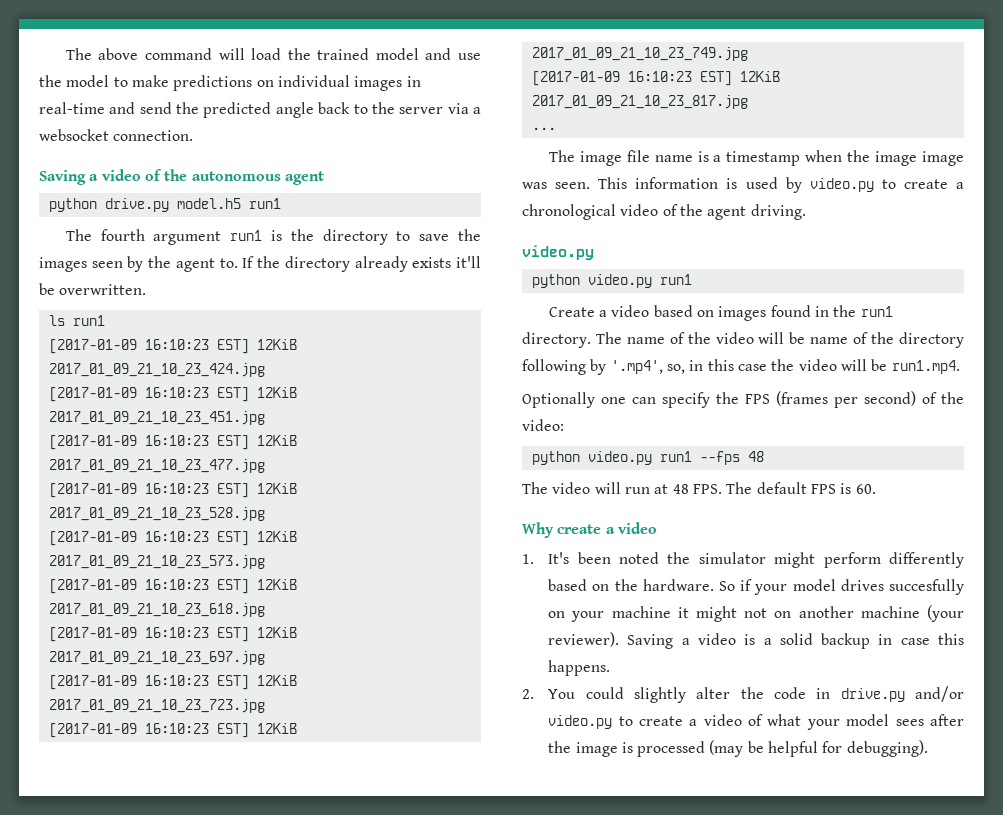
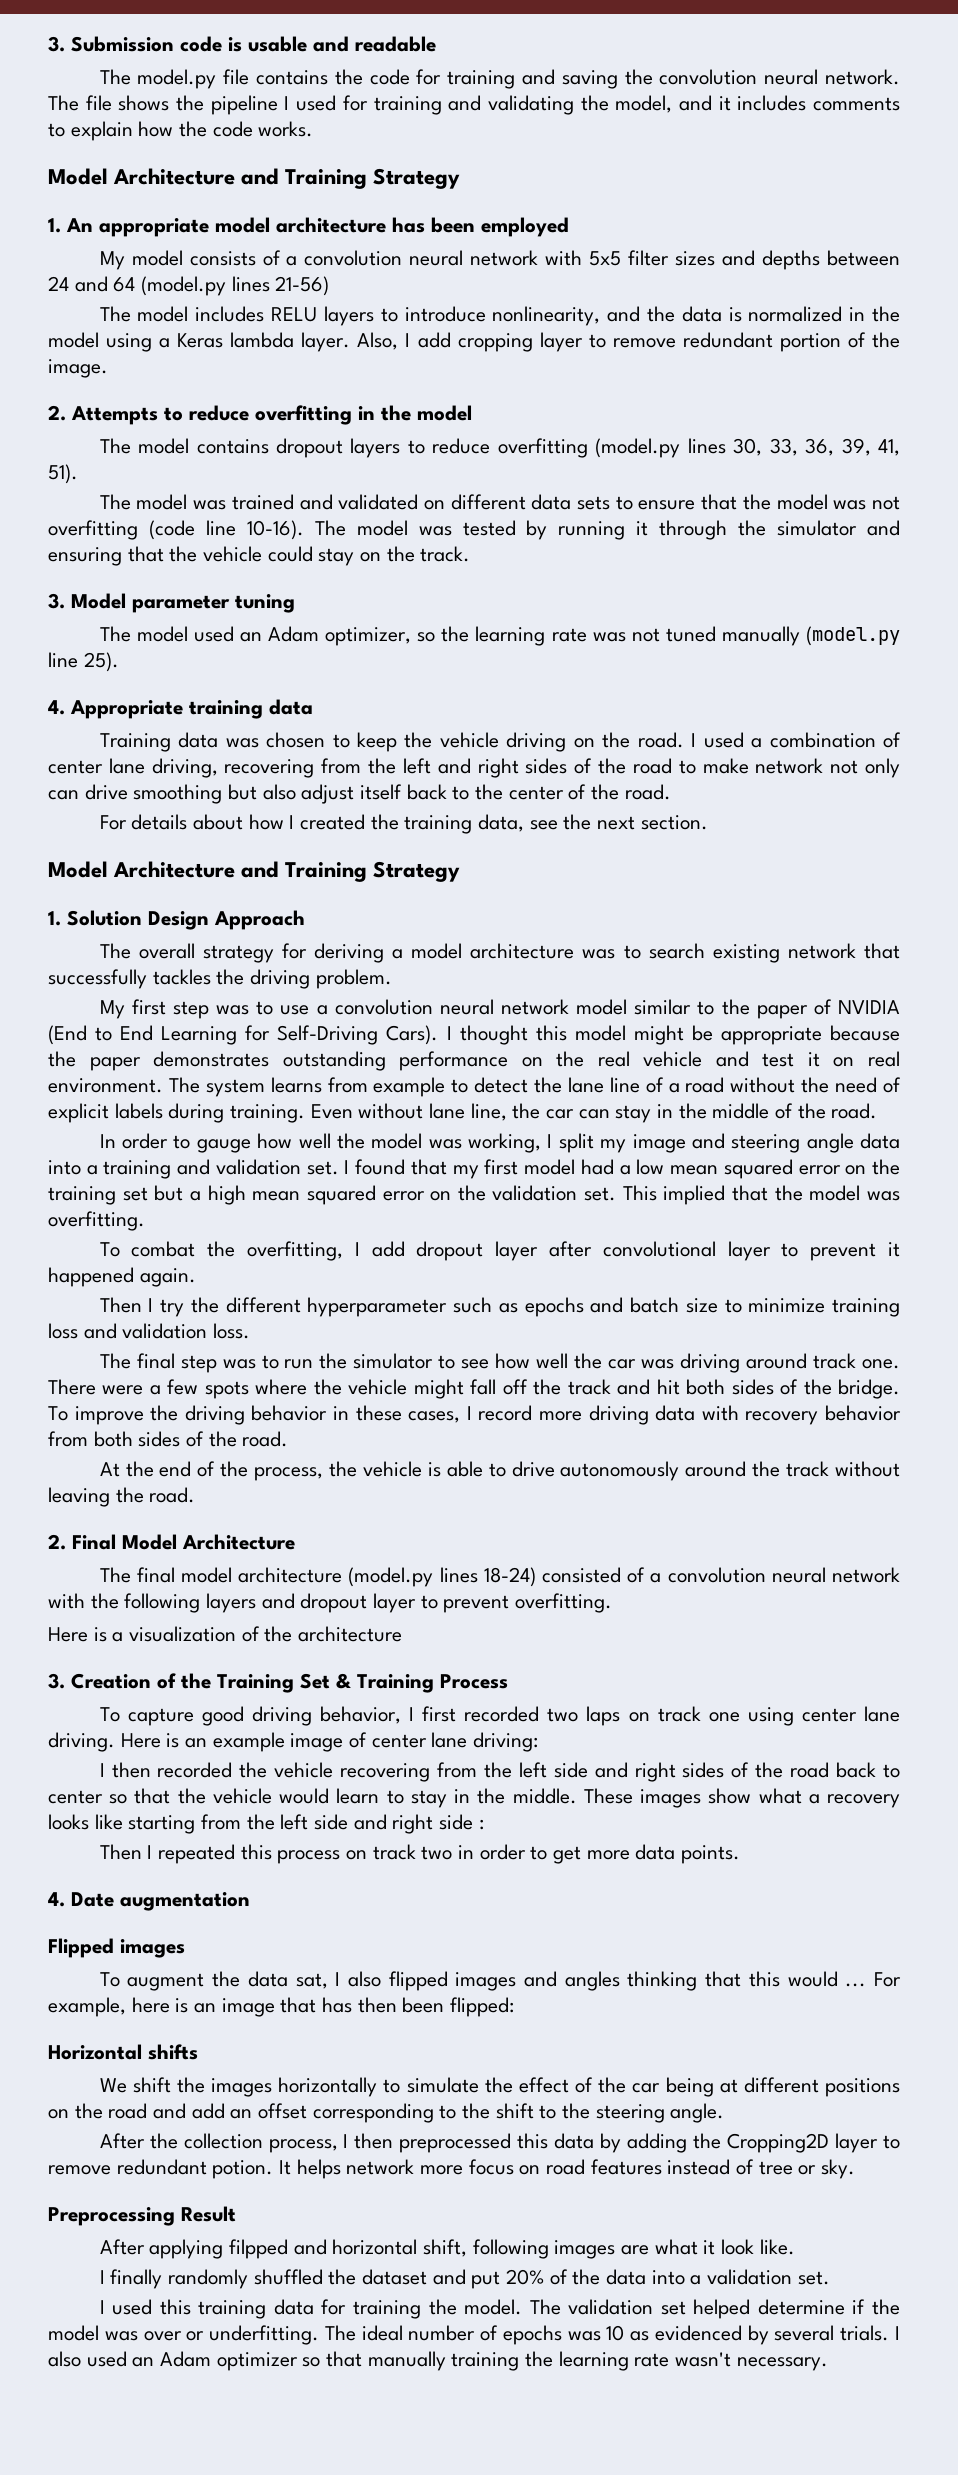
[65,48,482,60] [39,75,421,91] [39,102,482,118] [39,129,194,141] [39,169,324,185] [48,198,281,212] [65,229,482,245] [39,256,481,272] [39,283,147,295] [48,315,105,326] [48,339,297,354] [48,363,265,377] [48,387,297,402] [48,411,265,425] [48,435,297,450] [48,459,265,473] [48,483,297,498] [48,507,265,521] [48,531,297,546] [48,555,265,569] [48,579,297,594] [48,603,265,617] [48,627,297,642] [48,651,265,665] [48,675,297,690] [48,699,265,713] [48,723,297,738] [531,47,748,61] [531,71,780,86] [531,95,748,109] [531,127,556,130] [548,150,964,166] [522,177,964,193] [522,204,806,220] [522,245,594,260] [531,274,692,288] [548,305,893,321] [522,332,965,348] [522,359,960,375] [522,391,964,408] [522,419,564,431] [531,451,764,465] [522,482,876,494] [522,522,657,538] [522,552,964,568] [548,579,964,595] [548,605,964,622] [548,632,964,649] [548,660,611,676] [522,686,964,703] [548,714,964,730] [548,740,928,757] The above command will load the trained model and use the model to make predictions on individual images in real-time and send the predicted angle back to the server via a websocket connection. // Saving a video of the autonomous agent // python drive.py model.h5 run1 // The fourth argument run1 is the directory to save the images seen by the agent to. If the directory already exists it'll be overwritten. // ls run1 // [2017-01-09 16:10:23 EST] 12KiB 2017_01_09_21_10_23_424.jpg // [2017-01-09 16:10:23 EST] 12KiB 2017_01_09_21_10_23_451.jpg // [2017-01-09 16:10:23 EST] 12KiB 2017_01_09_21_10_23_477.jpg // [2017-01-09 16:10:23 EST] 12KiB 2017_01_09_21_10_23_528.jpg // [2017-01-09 16:10:23 EST] 12KiB 2017_01_09_21_10_23_573.jpg // [2017-01-09 16:10:23 EST] 12KiB 2017_01_09_21_10_23_618.jpg // [2017-01-09 16:10:23 EST] 12KiB 2017_01_09_21_10_23_697.jpg // [2017-01-09 16:10:23 EST] 12KiB 2017_01_09_21_10_23_723.jpg // [2017-01-09 16:10:23 EST] 12KiB 2017_01_09_21_10_23_749.jpg // [2017-01-09 16:10:23 EST] 12KiB 2017_01_09_21_10_23_817.jpg // ... // The image file name is a timestamp when the image image was seen. This information is used by video.py to create a chronological video of the agent driving. // video.py // python video.py run1 // Create a video based on images found in the run1 directory. The name of the video will be name of the directory following by '.mp4', so, in this case the video will be run1.mp4. // Optionally one can specify the FPS (frames per second) of the video: // python video.py run1 --fps 48 // The video will run at 48 FPS. The default FPS is 60. // Why create a video // 1. It's been noted the simulator might perform differently based on the hardware. So if your model drives succesfully on your machine it might not on another machine (your reviewer). Saving a video is a solid backup in case this happens. // 2. You could slightly alter the code in drive.py and/or video.py to create a video of what your model sees after the image is processed (may be helpful for debugging). -> [48,36,436,52] [99,69,900,89] [48,95,900,115] [48,121,314,141] [48,168,461,189] [48,217,569,237] [99,250,901,270] [48,276,330,296] [99,306,900,326] [48,332,900,352] [48,359,108,378] [48,405,472,425] [99,438,901,458] [48,464,78,484] [99,494,901,510] [48,520,901,540] [48,546,471,566] [48,593,295,613] [99,626,901,646] [48,652,119,672] [48,699,313,719] [99,732,901,752] [48,758,901,778] [48,784,671,804] [99,814,708,834] [48,861,461,882] [48,910,305,930] [99,943,900,963] [48,969,392,989] [99,999,900,1019] [48,1025,900,1045] [48,1051,901,1071] [48,1077,901,1097] [48,1103,878,1123] [99,1133,901,1153] [48,1159,900,1179] [48,1185,900,1205] [48,1211,145,1231] [99,1241,900,1261] [48,1267,196,1287] [99,1297,900,1317] [48,1323,251,1339] [99,1353,900,1373] [48,1379,901,1399] [48,1405,902,1425] [48,1431,289,1447] [99,1461,900,1481] [48,1487,196,1507] [48,1534,295,1550] [99,1567,900,1587] [48,1593,613,1613] [48,1626,403,1642] [48,1673,508,1693] [99,1706,901,1726] [48,1732,539,1752] [99,1762,901,1782] [48,1788,901,1808] [48,1814,484,1834] [99,1844,741,1864] [48,1892,250,1911] [48,1938,185,1958] [99,1971,901,1991] [48,1997,515,2017] [48,2044,198,2060] [99,2077,900,2097] [48,2103,725,2123] [99,2133,901,2153] [48,2159,856,2179] [48,2206,236,2226] [99,2239,795,2259] [99,2269,830,2289] [99,2299,901,2319] [48,2325,900,2345] [48,2351,828,2371] 3. Submission code is usable and readable // The model.py file contains the code for training and saving the convolution neural network. The file shows the pipeline I used for training and validating the model, and it includes comments to explain how the code works. // Model Architecture and Training Strategy // 1. An appropriate model architecture has been employed // My model consists of a convolution neural network with 5x5 filter sizes and depths between 24 and 64 (model.py lines 21-56) // The model includes RELU layers to introduce nonlinearity, and the data is normalized in the model using a Keras lambda layer. Also, I add cropping layer to remove redundant portion of the image. // 2. Attempts to reduce overfitting in the model // The model contains dropout layers to reduce overfitting (model.py lines 30, 33, 36, 39, 41, 51). // The model was trained and validated on different data sets to ensure that the model was not overfitting (code line 10-16). The model was tested by running it through the simulator and ensuring that the vehicle could stay on the track. // 3. Model parameter tuning // The model used an Adam optimizer, so the learning rate was not tuned manually (model.py line 25). // 4. Appropriate training data // Training data was chosen to keep the vehicle driving on the road. I used a combination of center lane driving, recovering from the left and right sides of the road to make network not only can drive smoothing but also adjust itself back to the center of the road. // For details about how I created the training data, see the next section. // Model Architecture and Training Strategy // 1. Solution Design Approach // The overall strategy for deriving a model architecture was to search existing network that successfully tackles the driving problem. // My first step was to use a convolution neural network model similar to the paper of NVIDIA (End to End Learning for Self-Driving Cars). I thought this model might be appropriate because the paper demonstrates outstanding performance on the real vehicle and test it on real environment. The system learns from example to detect the lane line of a road without the need of explicit labels during training. Even without lane line, the car can stay in the middle of the road. // In order to gauge how well the model was working, I split my image and steering angle data into a training and validation set. I found that my first model had a low mean squared error on the training set but a high mean squared error on the validation set. This implied that the model was overfitting. // To combat the overfitting, I add dropout layer after convolutional layer to prevent it happened again. // Then I try the different hyperparameter such as epochs and batch size to minimize training loss and validation loss. // The final step was to run the simulator to see how well the car was driving around track one. There were a few spots where the vehicle might fall off the track and hit both sides of the bridge. To improve the driving behavior in these cases, I record more driving data with recovery behavior from both sides of the road. // At the end of the process, the vehicle is able to drive autonomously around the track without leaving the road. // 2. Final Model Architecture // The final model architecture (model.py lines 18-24) consisted of a convolution neural network with the following layers and dropout layer to prevent overfitting. // Here is a visualization of the architecture // 3. Creation of the Training Set & Training Process // To capture good driving behavior, I first recorded two laps on track one using center lane driving. Here is an example image of center lane driving: // I then recorded the vehicle recovering from the left side and right sides of the road back to center so that the vehicle would learn to stay in the middle. These images show what a recovery looks like starting from the left side and right side : // Then I repeated this process on track two in order to get more data points. // 4. Date augmentation // Flipped images // To augment the data sat, I also flipped images and angles thinking that this would ... For example, here is an image that has then been flipped: // Horizontal shifts // We shift the images horizontally to simulate the effect of the car being at different positions on the road and add an offset corresponding to the shift to the steering angle. // After the collection process, I then preprocessed this data by adding the Cropping2D layer to remove redundant potion. It helps network more focus on road features instead of tree or sky. // Preprocessing Result // After applying filpped and horizontal shift, following images are what it look like. // I finally randomly shuffled the dataset and put 20% of the data into a validation set. // I used this training data for training the model. The validation set helped determine if the model was over or underfitting. The ideal number of epochs was 10 as evidenced by several trials. I also used an Adam optimizer so that manually training the learning rate wasn't necessary.

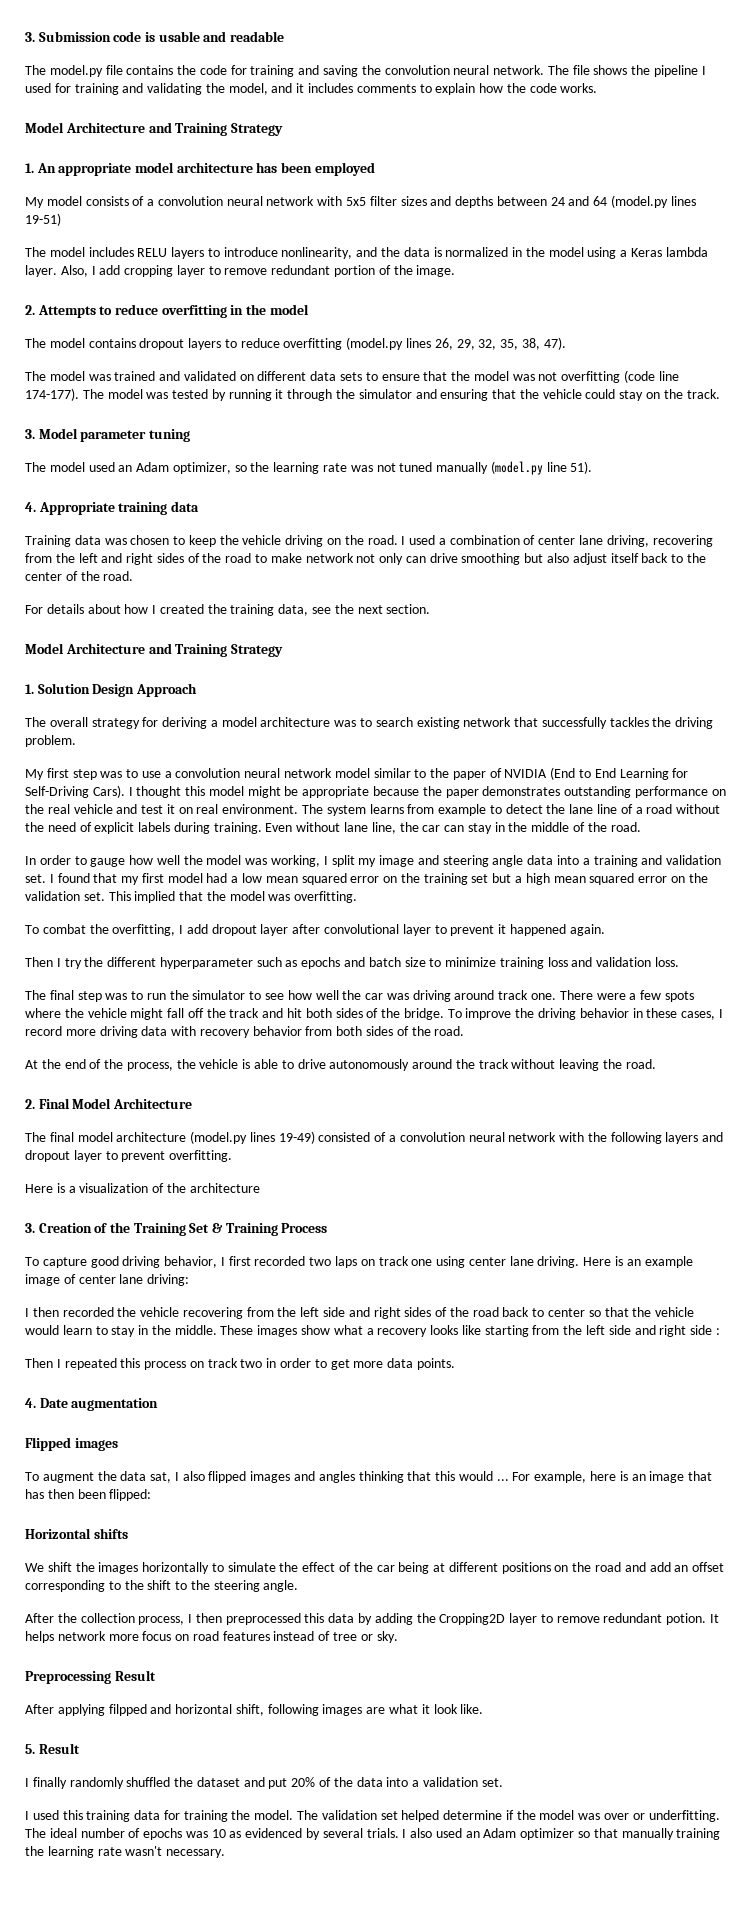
[275,276,330,296] 21-56) -> [25,213,61,226] 19-51)
[733,438,901,456] [48,464,78,484] 30, 33, 36, 39, 41, 51). -> [434,337,566,350] 26, 29, 32, 35, 38, 47).
[246,520,304,540] 10-16). -> [25,388,79,401] 174-177).
[83,652,119,672] 25). -> [570,461,593,474] 51).
[483,1567,536,1587] 18-24) -> [278,1131,315,1144] 19-49)
(795, 2247) none -> [25,1743,80,1754] // 5. Result

